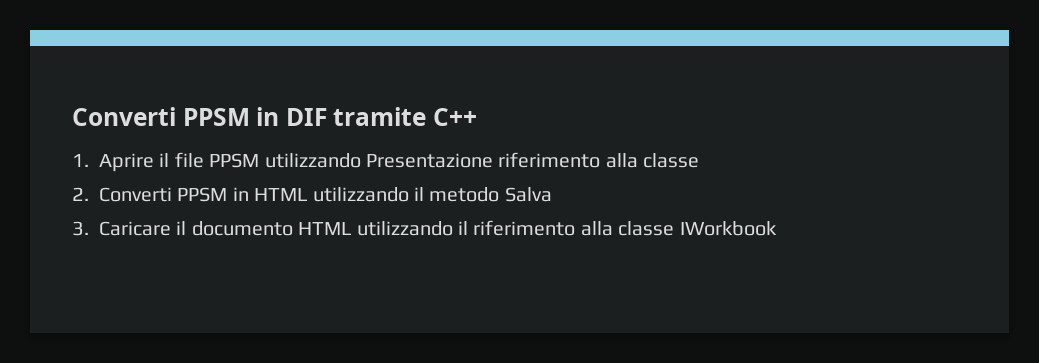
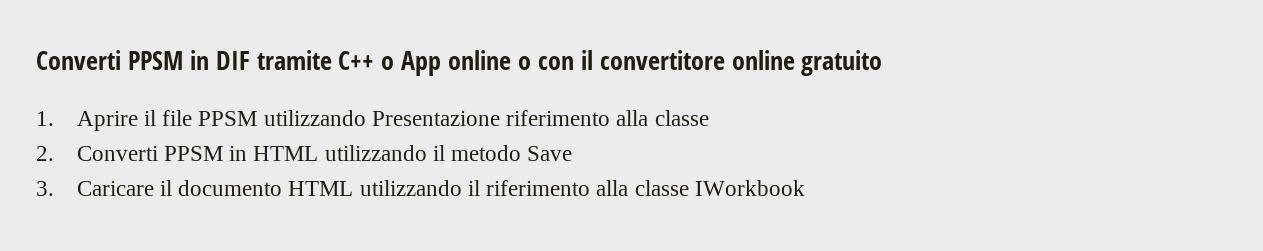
(478, 117) none -> [381,50,883,76] o App online o con il convertitore online gratuito
[504,187,552,202] Salva -> [527,146,573,161] Save

